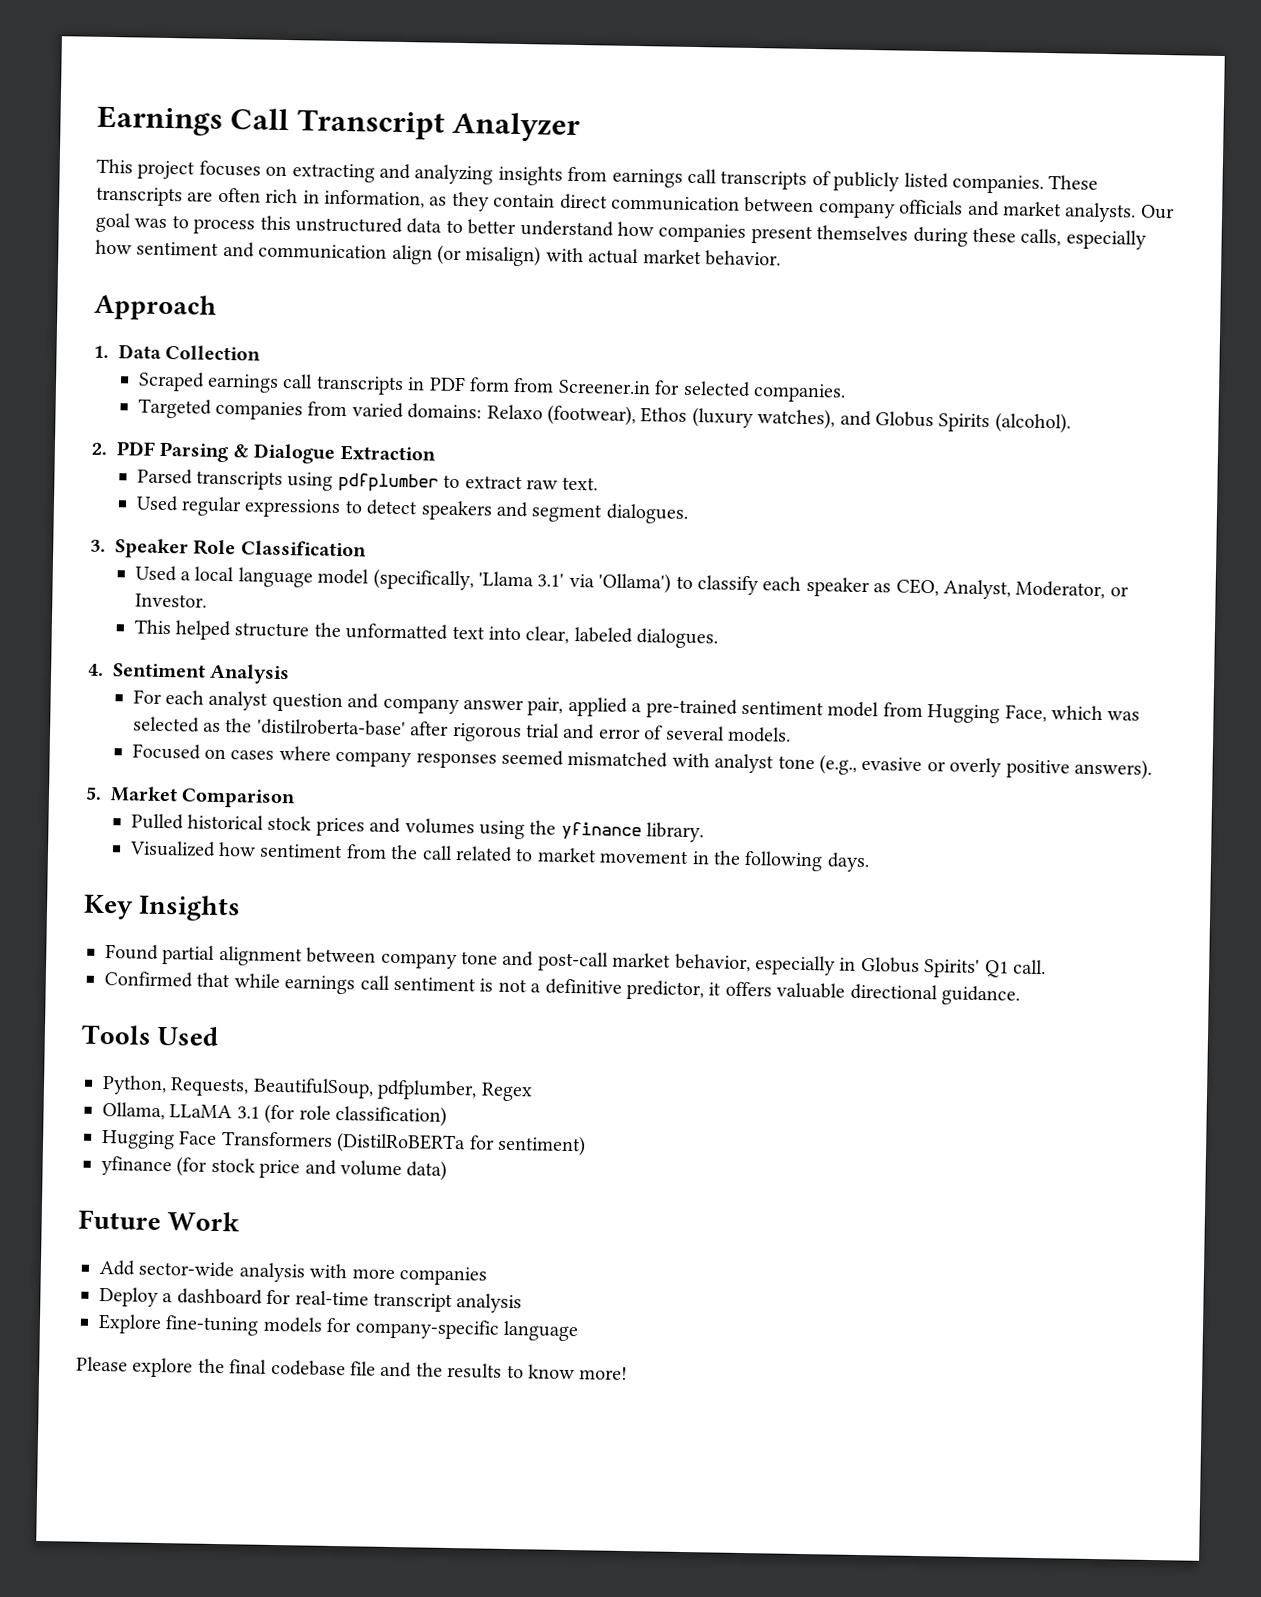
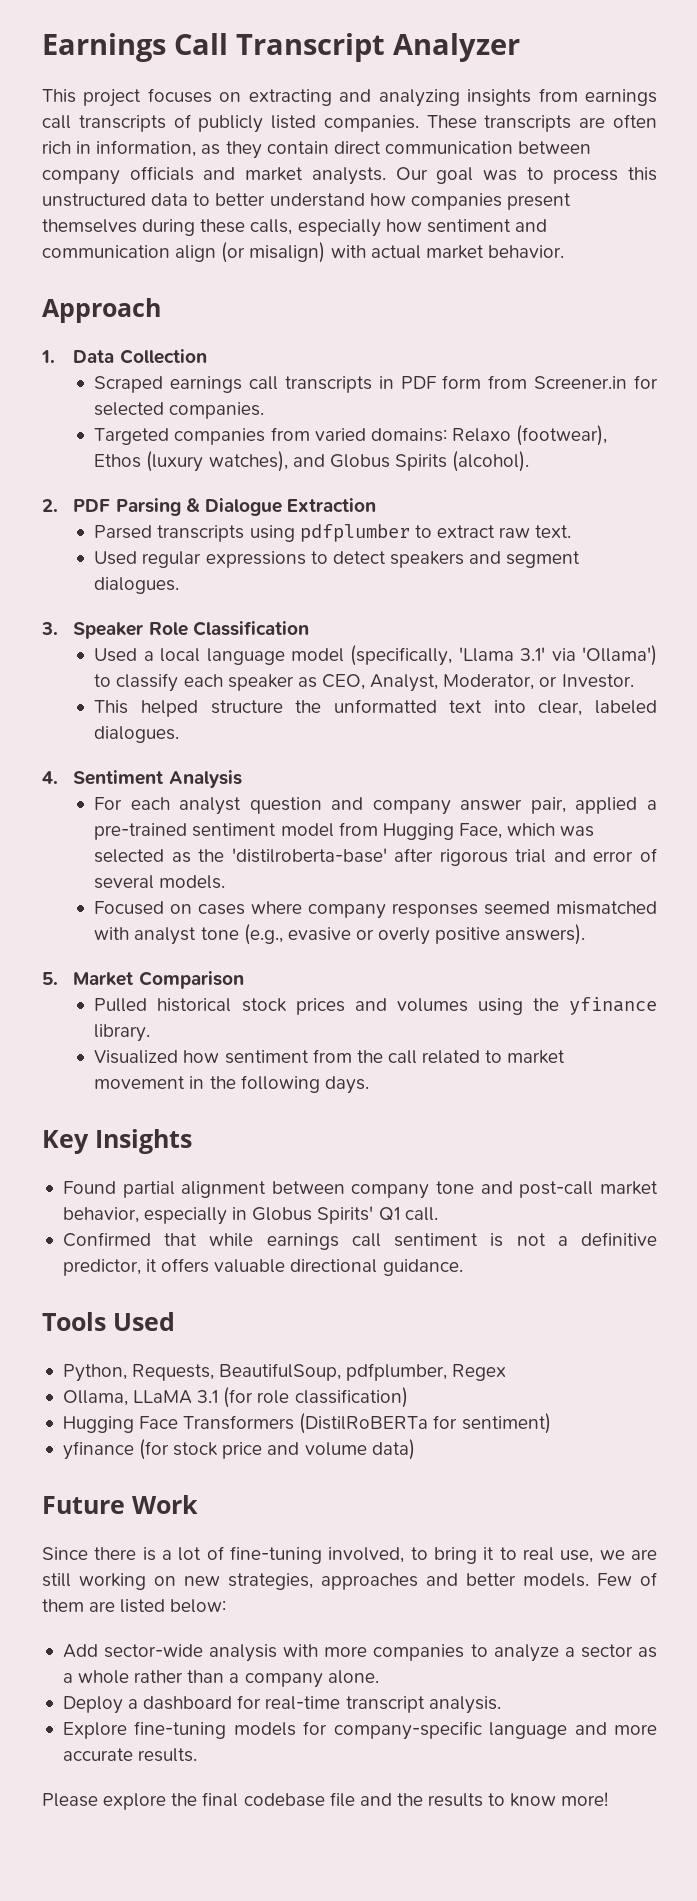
(241, 1221) none -> [42,1546,657,1564] [42,1572,657,1590] [42,1599,227,1613] // Since there is a lot of fine-tuning involved, to bring it to real use, we are still working on new strategies, approaches and better models. Few of them are listed below:
(487, 1276) none -> [470,1644,658,1662] [62,1670,379,1688] to analyze a sector as a whole rather than a company alone.
[456,1293,523,1314] analysis -> [428,1696,501,1714] analysis.
(579, 1331) none -> [574,1722,658,1735] [62,1748,198,1762] and more accurate results.

